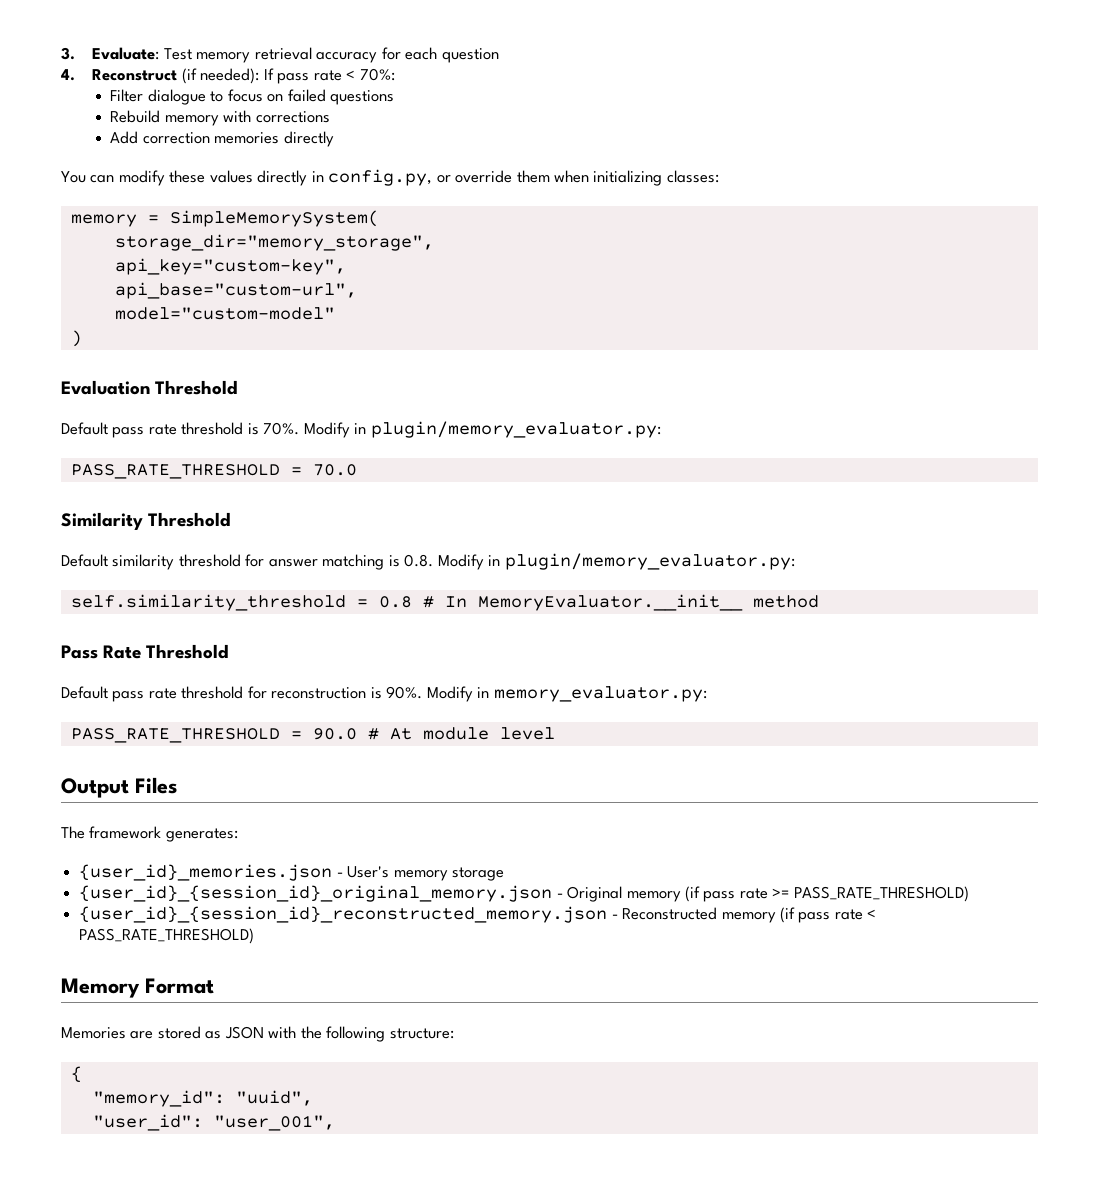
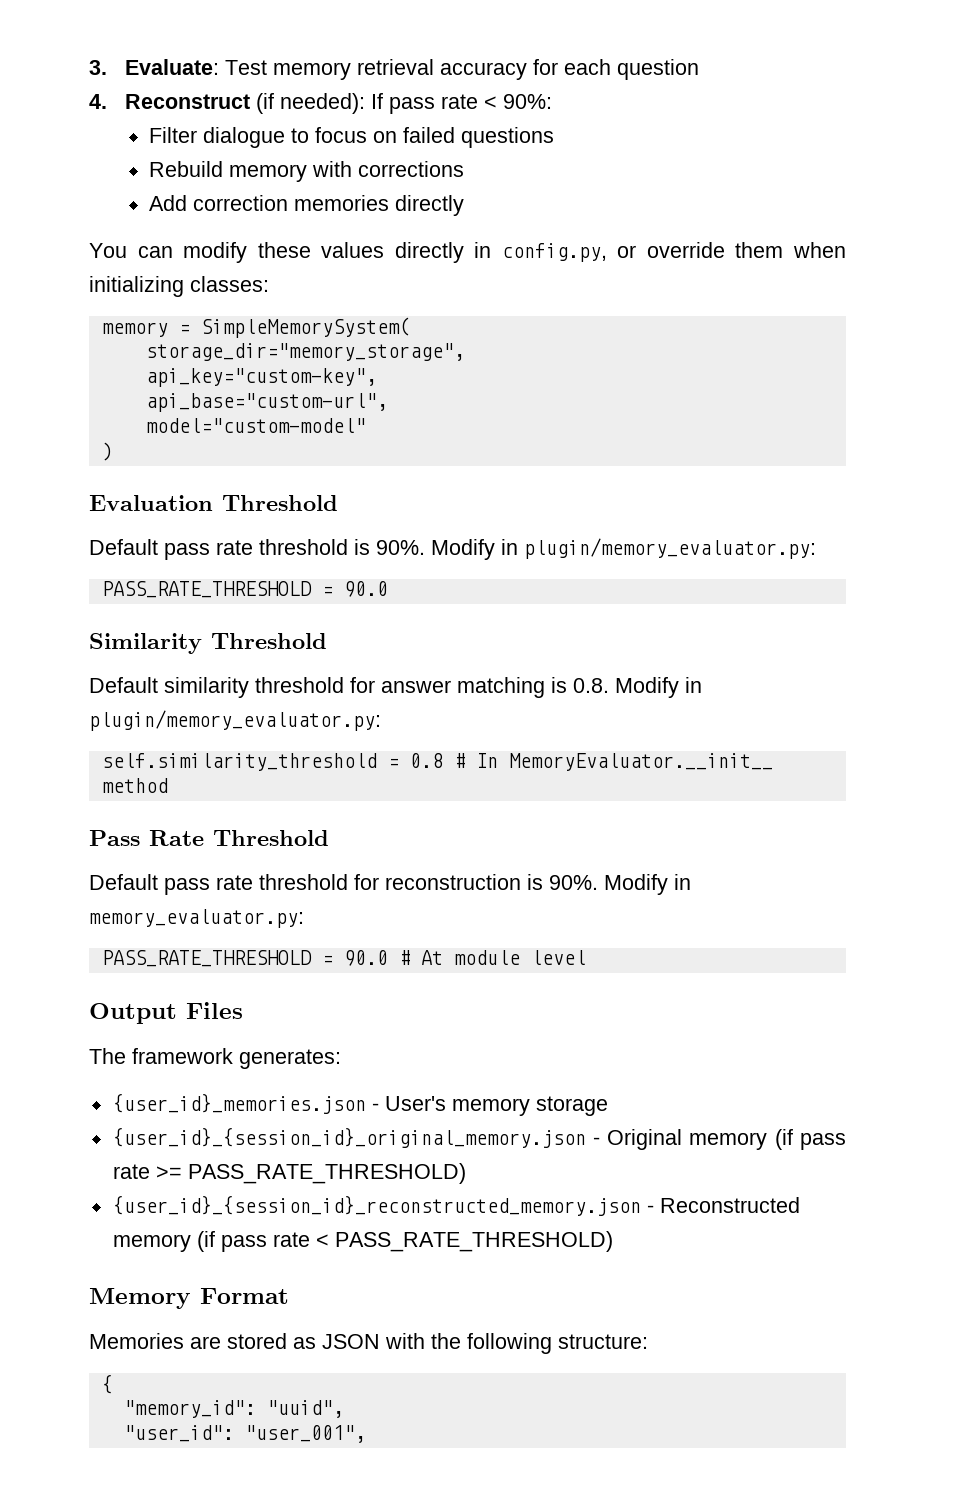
[359,68,395,81] 70%: -> [503,94,553,109] 90%:
[263,422,300,435] 70%. -> [376,540,425,555] 90%.
[312,464,357,476] 70.0 -> [343,581,388,597] 90.0

